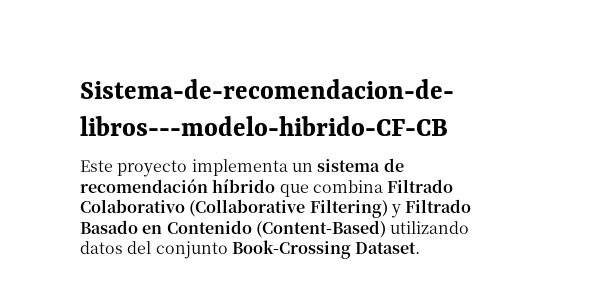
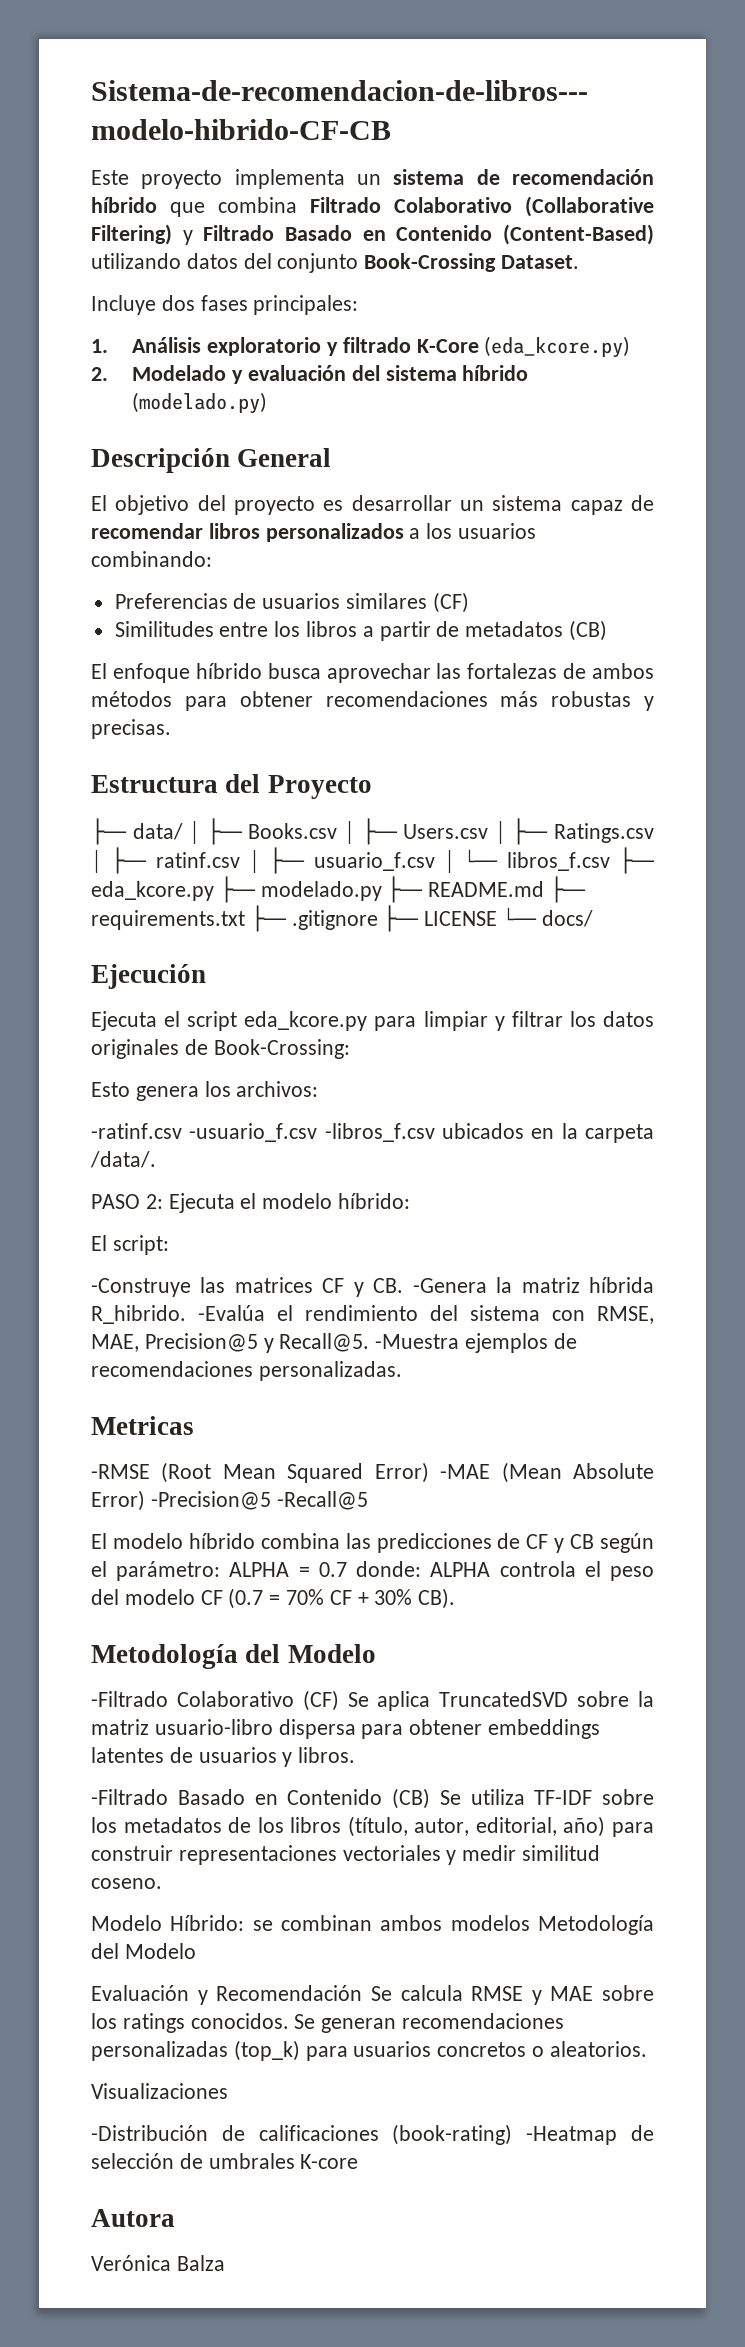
(421, 248) none -> [91,295,359,315] [91,336,631,358] [91,365,529,384] [132,392,268,414] [91,448,332,473] [91,495,654,515] [91,523,537,542] [91,551,212,567] [114,592,469,613] [114,620,608,641] [91,663,654,683] [91,691,654,711] [91,719,171,739] [91,774,372,799] [91,818,654,845] [91,847,656,874] [91,876,587,903] [91,905,593,932] [91,964,206,989] [91,1011,654,1031] [91,1039,350,1059] [91,1081,319,1101] [91,1123,654,1143] [90,1151,156,1168] [91,1193,411,1213] [91,1235,169,1255] [91,1277,655,1297] [91,1305,654,1324] [91,1333,577,1353] [91,1361,402,1381] [91,1416,194,1435] [91,1462,654,1483] [91,1490,368,1511] [91,1533,654,1553] [91,1561,654,1581] [91,1588,456,1609] [91,1644,376,1669] [91,1690,654,1711] [91,1719,601,1739] [91,1747,356,1767] [91,1788,654,1809] [91,1816,654,1837] [91,1845,601,1865] [91,1878,162,1889] [91,1915,654,1935] [91,1943,196,1959] [91,1985,654,2005] [91,2013,565,2033] [91,2040,647,2061] [91,2083,228,2099] [91,2124,654,2145] [91,2153,359,2169] [91,2209,175,2227] [91,2255,225,2271] // Incluye dos fases principales: // 1. Análisis exploratorio y filtrado K-Core (eda_kcore.py) // 2. Modelado y evaluación del sistema híbrido (modelado.py) // Descripción General // El objetivo del proyecto es desarrollar un sistema capaz de recomendar libros personalizados a los usuarios combinando: // Preferencias de usuarios similares (CF) // Similitudes entre los libros a partir de metadatos (CB) // El enfoque híbrido busca aprovechar las fortalezas de ambos métodos para obtener recomendaciones más robustas y precisas. // Estructura del Proyecto // ├── data/ │ ├── Books.csv │ ├── Users.csv │ ├── Ratings.csv │ ├── ratinf.csv │ ├── usuario_f.csv │ └── libros_f.csv ├── eda_kcore.py ├── modelado.py ├── README.md ├── requirements.txt ├── .gitignore ├── LICENSE └── docs/ // Ejecución // Ejecuta el script eda_kcore.py para limpiar y filtrar los datos originales de Book-Crossing: // Esto genera los archivos: // -ratinf.csv -usuario_f.csv -libros_f.csv ubicados en la carpeta /data/. // PASO 2: Ejecuta el modelo híbrido: // El script: // -Construye las matrices CF y CB. -Genera la matriz híbrida R_hibrido. -Evalúa el rendimiento del sistema con RMSE, MAE, Precision@5 y Recall@5. -Muestra ejemplos de recomendaciones personalizadas. // Metricas // -RMSE (Root Mean Squared Error) -MAE (Mean Absolute Error) -Precision@5 -Recall@5 // El modelo híbrido combina las predicciones de CF y CB según el parámetro: ALPHA = 0.7 donde: ALPHA controla el peso del modelo CF (0.7 = 70% CF + 30% CB). // Metodología del Modelo // -Filtrado Colaborativo (CF) Se aplica TruncatedSVD sobre la matriz usuario-libro dispersa para obtener embeddings latentes de usuarios y libros. // -Filtrado Basado en Contenido (CB) Se utiliza TF-IDF sobre los metadatos de los libros (título, autor, editorial, año) para construir representaciones vectoriales y medir similitud coseno. // Modelo Híbrido: se combinan ambos modelos Metodología del Modelo // Evaluación y Recomendación Se calcula RMSE y MAE sobre los ratings conocidos. Se generan recomendaciones personalizadas (top_k) para usuarios concretos o aleatorios. // Visualizaciones // -Distribución de calificaciones (book-rating) -Heatmap de selección de umbrales K-core // Autora // Verónica Balza

